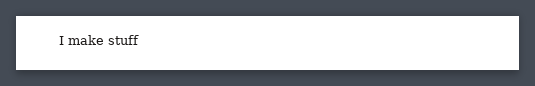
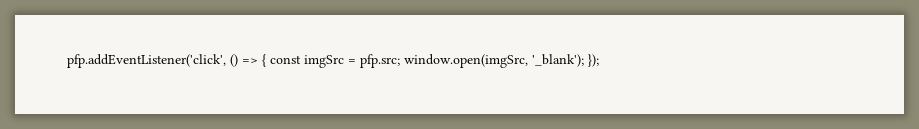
[59,35,139,45] I make stuff -> [67,54,599,68] pfp.addEventListener('click', () => { const imgSrc = pfp.src; window.open(imgSrc, '_blank'); });

